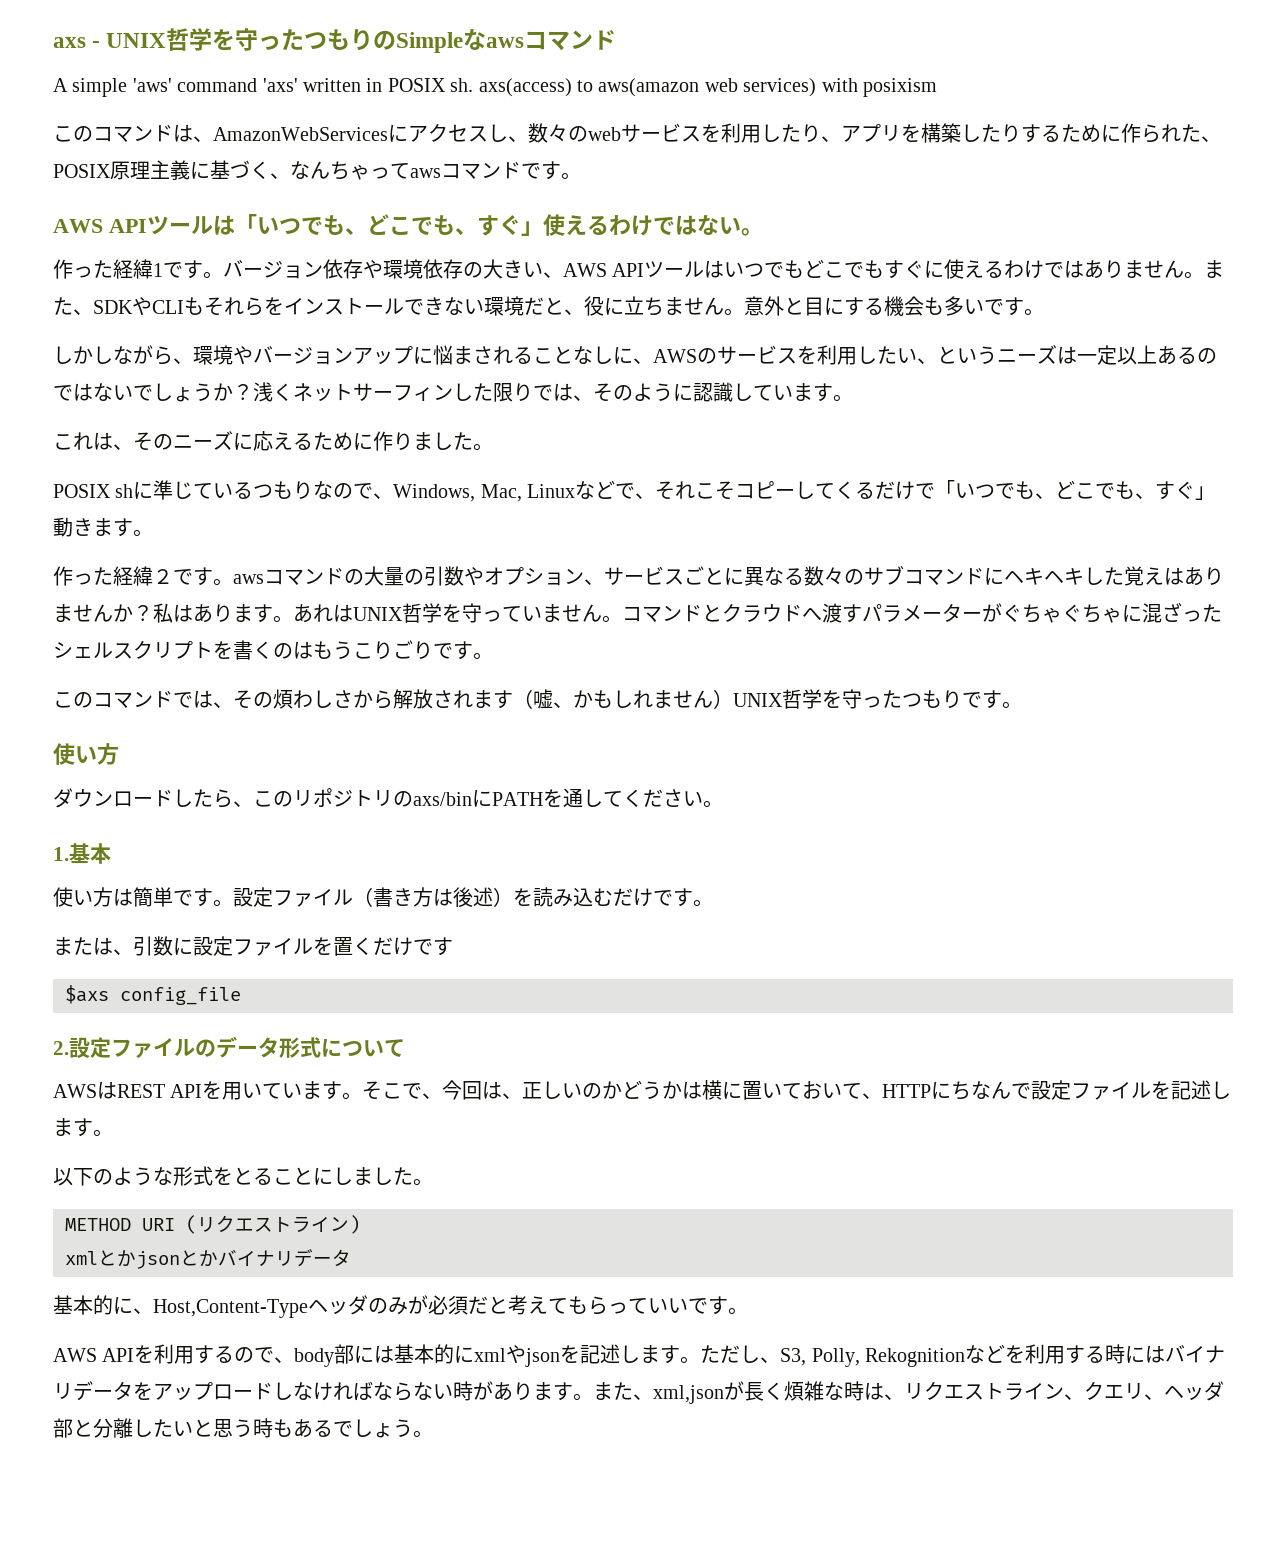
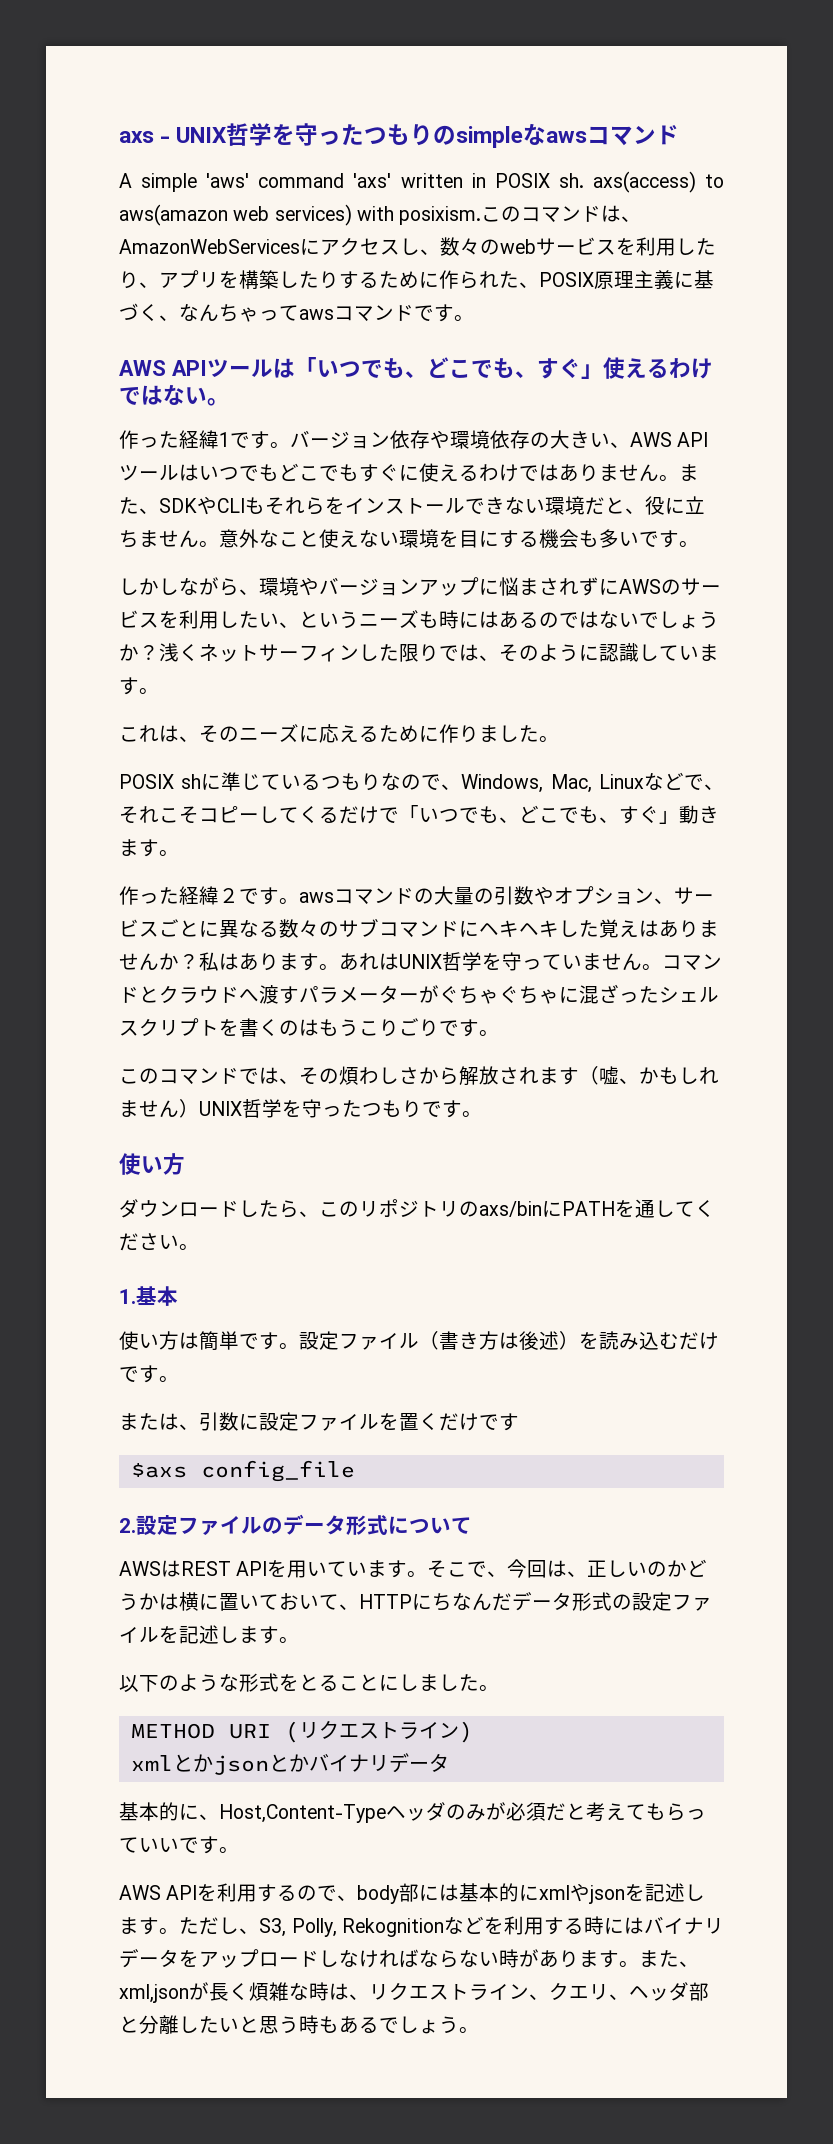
[396,32,464,53] Simple -> [456,126,524,148] simple
[862,78,937,97] posixism // -> [399,206,482,225] posixism.
[784,297,804,315] と -> [259,529,459,548] なこと使えない環境を
[513,346,653,364] ることなしに、 -> [579,577,619,596] ずに
[1057,345,1157,365] は一定以上 -> [419,610,499,629] も時には
[1011,1083,1032,1099] で -> [492,1592,632,1611] だデータ形式の

